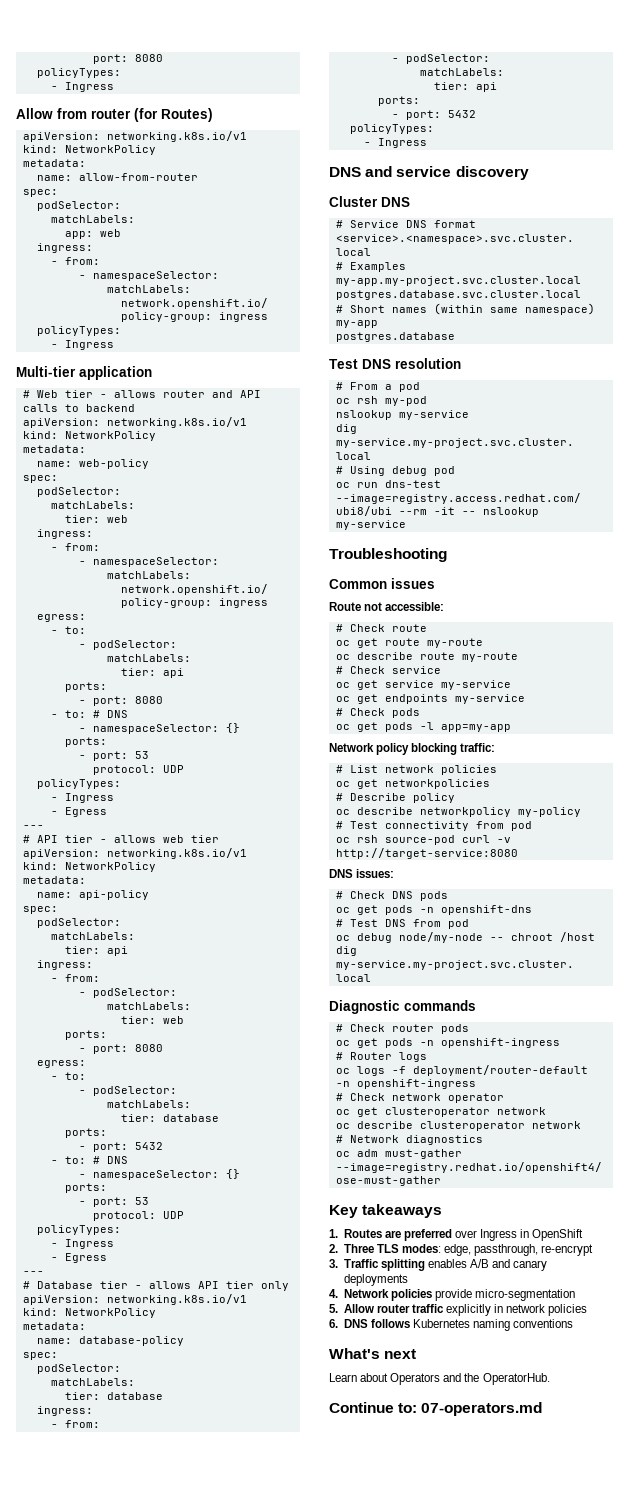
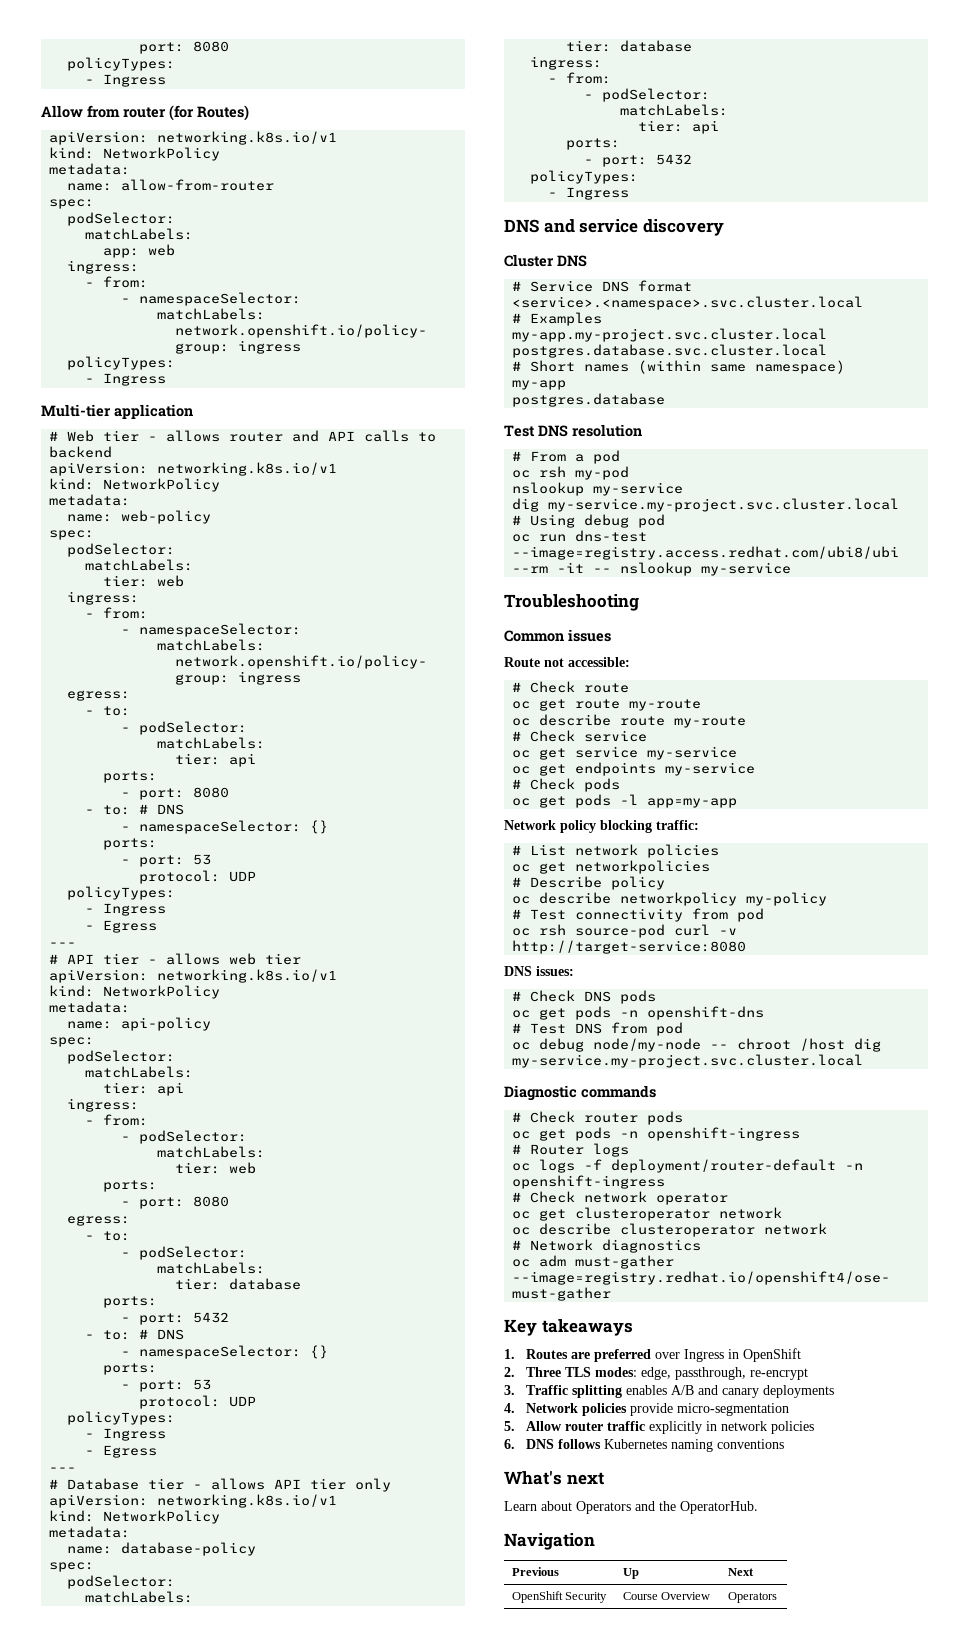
[329,1402,543,1416] Continue to: 07-operators.md -> [504,1533,595,1550] [511,1567,559,1576] [622,1568,639,1579] [727,1568,754,1576] [511,1591,608,1603] [622,1592,711,1600] [727,1592,777,1603] Navigation // Previous | Up | Next // OpenShift Security | Course Overview | Operators

